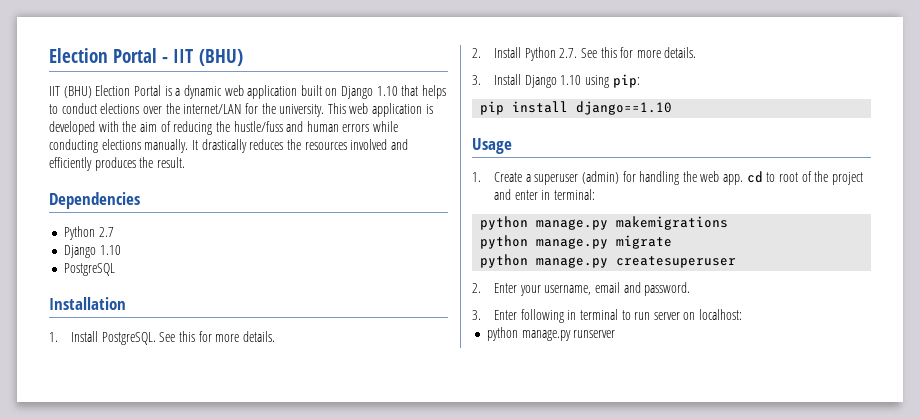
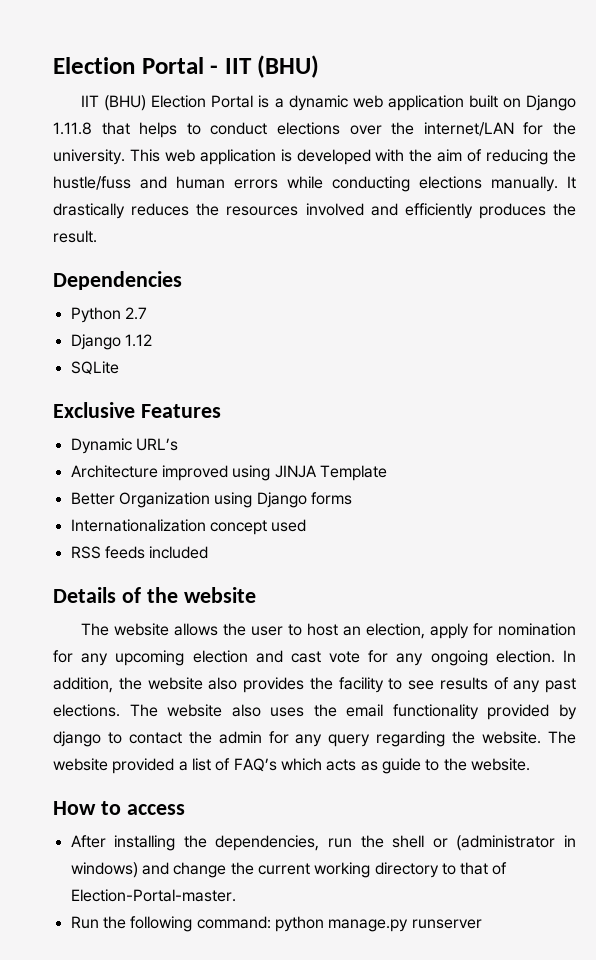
[376,86,398,96] 1.10 -> [53,122,92,135] 1.11.8
[99,245,121,255] [63,263,115,276] [49,297,126,310] [49,331,275,345] [472,47,697,61] [472,74,640,88] [480,101,673,115] [472,138,512,154] [472,171,863,185] [493,189,595,200] [480,216,729,230] [480,235,673,249] [480,254,737,268] [472,282,691,296] [472,309,743,323] 1.10 // PostgreSQL // Installation // 1. Install PostgreSQL. See this for more details. // 2. Install Python 2.7. See this for more details. // 3. Install Django 1.10 using pip: // pip install django==1.10 // Usage // 1. Create a superuser (admin) for handling the web app. cd to root of the project and enter in terminal: // python manage.py makemigrations // python manage.py migrate // python manage.py createsuperuser // 2. Enter your username, email and password. // 3. Enter following in terminal to run server on localhost: // -> [124,334,152,347] [70,361,119,375] [53,402,221,418] [70,438,178,454] [70,465,387,481] [70,492,352,508] [70,519,307,535] [70,546,209,559] [53,587,256,603] [81,623,576,639] [53,650,576,666] [53,677,576,693] [53,704,577,720] [53,731,577,747] [53,758,530,774] [53,801,185,815] [70,835,577,851] [70,862,508,878] [70,889,236,902] [70,916,271,932] 1.12 // SQLite // Exclusive Features // Dynamic URL’s // Architecture improved using JINJA Template // Better Organization using Django forms // Internationalization concept used // RSS feeds included // Details of the website // The website allows the user to host an election, apply for nomination for any upcoming election and cast vote for any ongoing election. In addition, the website also provides the facility to see results of any past elections. The website also uses the email functionality provided by django to contact the admin for any query regarding the website. The website provided a list of FAQ’s which acts as guide to the website. // How to access // After installing the dependencies, run the shell or (administrator in windows) and change the current working directory to that of Election-Portal-master. // Run the following command:

